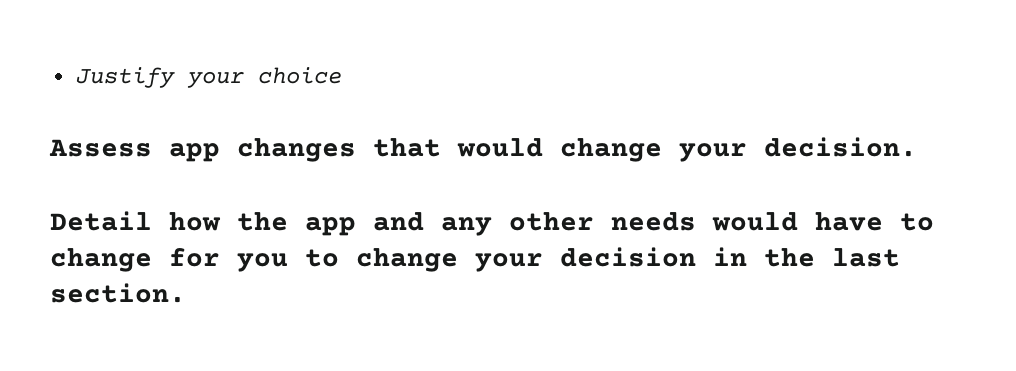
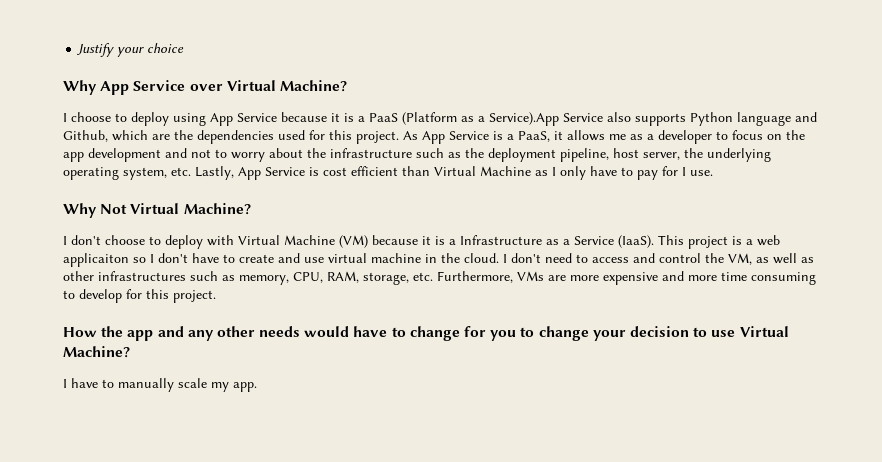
[49,137,917,162] [50,211,221,231] Assess app changes that would change your decision. // Detail how -> [63,80,347,95] [63,112,817,126] [63,130,805,144] [63,148,771,162] [63,166,713,180] [63,203,251,218] [63,235,780,249] [63,253,814,267] [63,271,816,285] [63,289,216,303] [63,327,97,337] Why App Service over Virtual Machine? // I choose to deploy using App Service because it is a PaaS (Platform as a Service).App Service also supports Python language and Github, which are the dependencies used for this project. As App Service is a PaaS, it allows me as a developer to focus on the app development and not to worry about the infrastructure such as the deployment pipeline, host server, the underlying operating system, etc. Lastly, App Service is cost efficient than Virtual Machine as I only have to pay for I use. // Why Not Virtual Machine? // I don't choose to deploy with Virtual Machine (VM) because it is a Infrastructure as a Service (IaaS). This project is a web applicaiton so I don't have to create and use virtual machine in the cloud. I don't need to access and control the VM, as well as other infrastructures such as memory, CPU, RAM, storage, etc. Furthermore, VMs are more expensive and more time consuming to develop for this project. // How
[713,247,900,267] [50,283,186,303] in the last section. -> [693,326,789,337] [63,346,130,358] [63,378,257,392] to use Virtual Machine? // I have to manually scale my app.

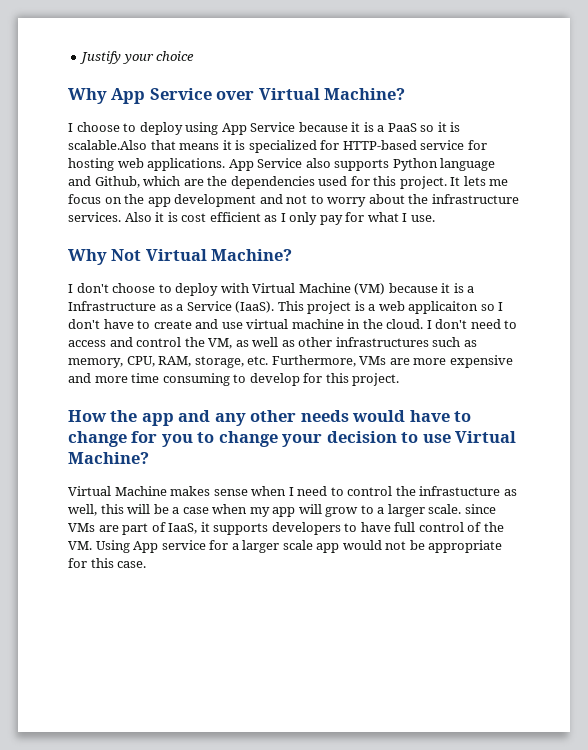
[402,112,559,126] (Platform as a Service).App -> [420,122,461,132] [68,140,487,153] [68,158,254,171] so it is scalable.Also that means it is specialized for HTTP-based service for hosting web applications. App
[403,130,728,144] As App Service is a PaaS, it allows me as a developer to -> [450,176,509,186] It lets me
[416,148,771,162] [63,166,531,180] such as the deployment pipeline, host server, the underlying operating system, etc. Lastly, App Service is cost efficient than Virtual Machine -> [68,212,261,222] services. Also it is cost efficient
[590,166,633,176] have to -> (318, 218) none
(678, 171) none -> [367,212,399,222] what
[63,378,257,392] I have to manually scale my app. -> [68,486,517,496] [68,504,496,517] [68,522,504,535] [68,540,503,553] [68,558,147,568] Virtual Machine makes sense when I need to control the infrastucture as well, this will be a case when my app will grow to a larger scale. since VMs are part of IaaS, it supports developers to have full control of the VM. Using App service for a larger scale app would not be appropriate for this case.

